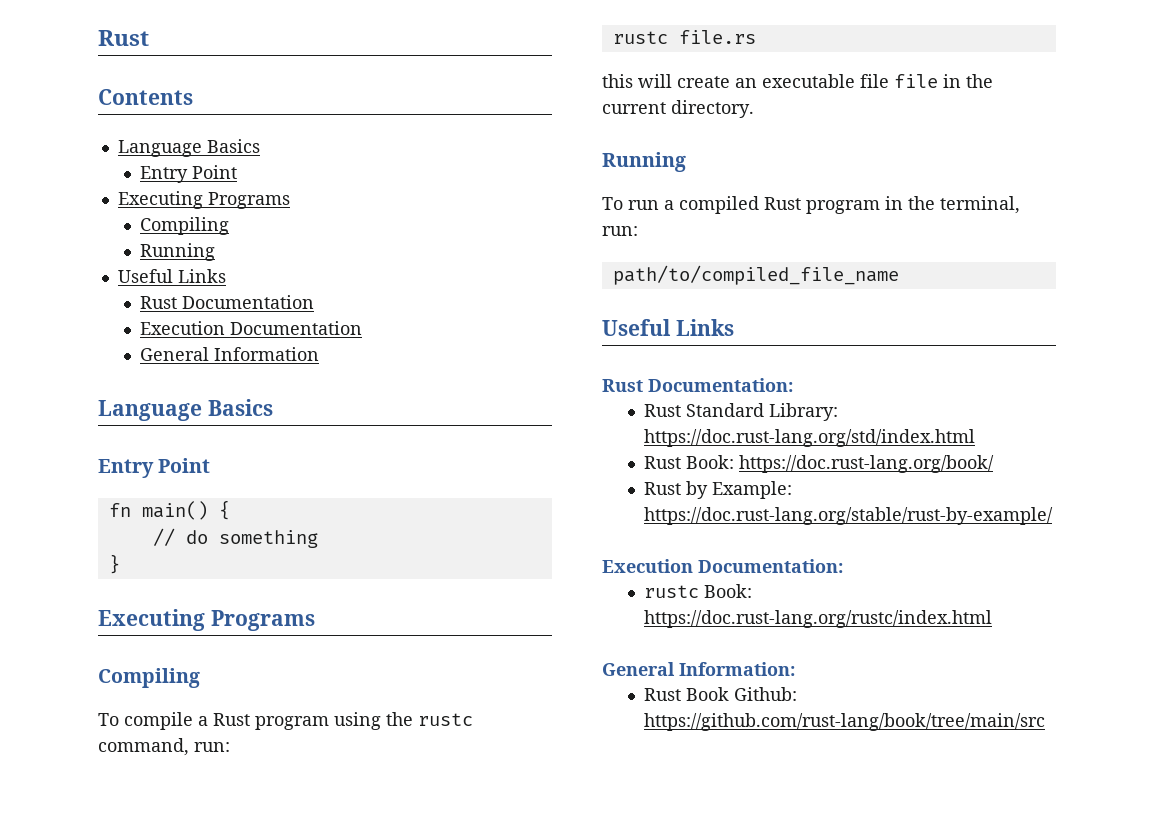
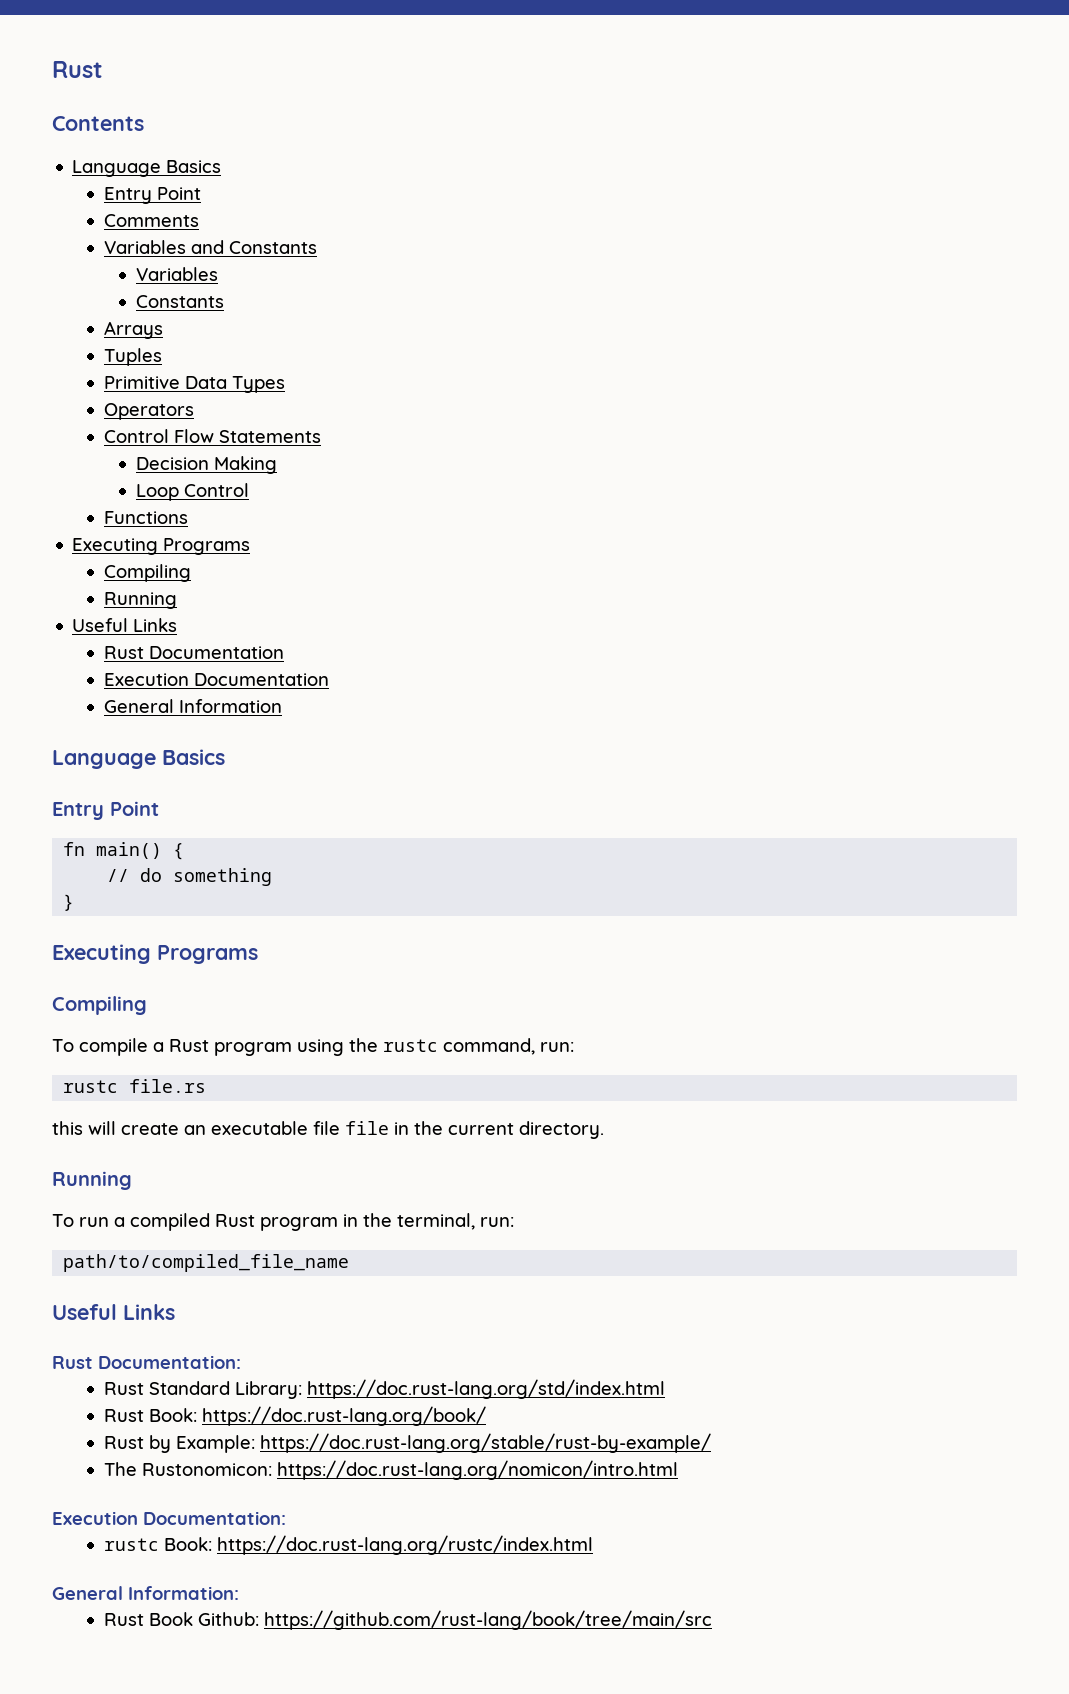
(238, 172) none -> [104,214,200,227] [104,240,318,254] [135,267,218,281] [135,295,224,308] [104,321,164,339] [104,348,163,366] [104,376,286,393] [104,403,195,420] [104,429,322,443] [135,456,277,474] [135,483,249,501] [104,511,189,524] // Comments // Variables and Constants // Variables // Constants // Arrays // Tuples // Primitive Data Types // Operators // Control Flow Statements // Decision Making // Loop Control // Functions
(1054, 516) none -> [104,1460,679,1480] // The Rustonomicon: https://doc.rust-lang.org/nomicon/intro.html

